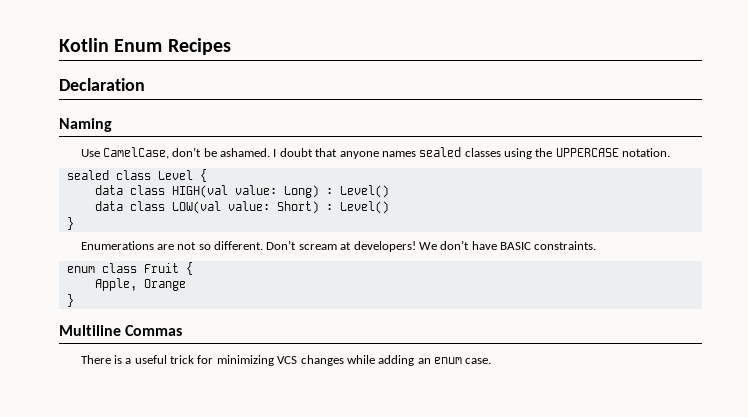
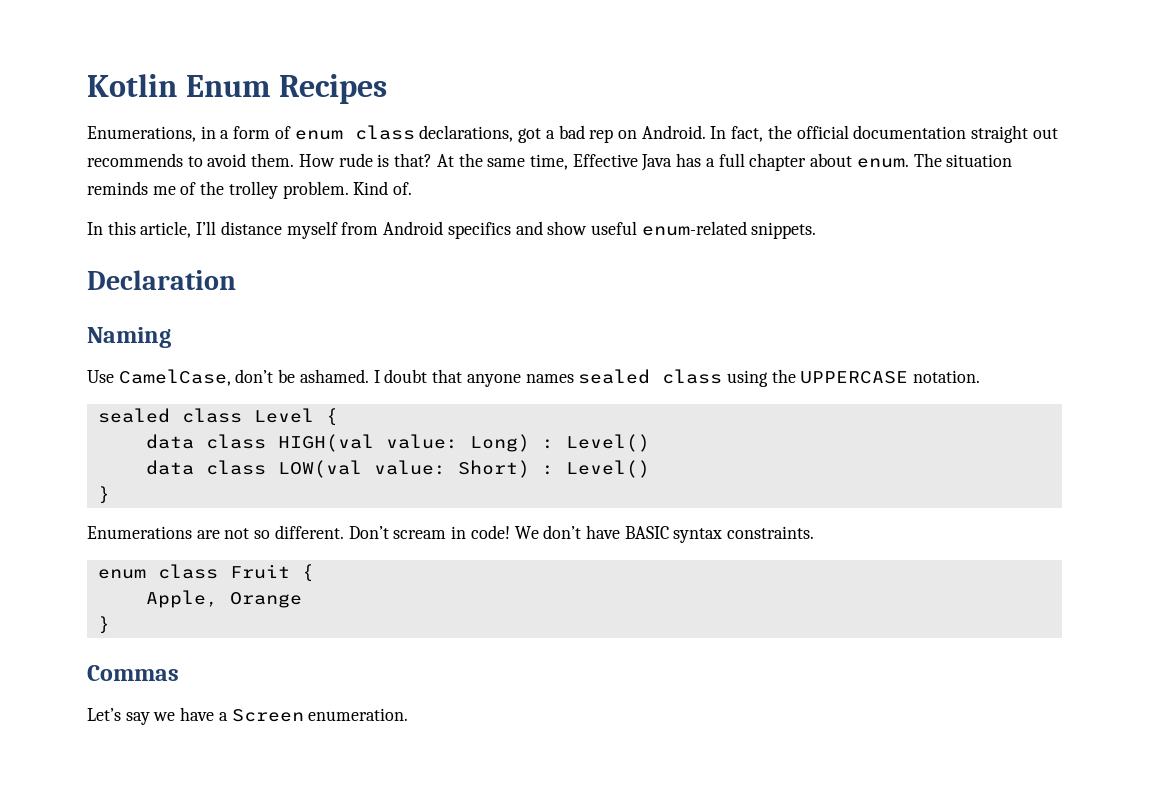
(231, 46) none -> [87,125,1058,143] [87,153,1013,171] [87,181,413,199] [87,221,817,239] // Enumerations, in a form of enum class declarations, got a bad rep on Android. In fact, the official documentation straight out recommends to avoid them. How rude is that? At the same time, Effective Java has a full chapter about enum. The situation reminds me of the trolley problem. Kind of. // In this article, I’ll distance myself from Android specifics and show useful enum-related snippets.
[464,148,501,157] classes -> [662,369,723,384] class
[340,241,416,252] at developers! -> [451,525,510,539] in code!
(532, 246) none -> [673,528,723,543] syntax
[59,325,121,336] Multiline -> (110, 625) none
[80,355,492,366] There is a useful trick for minimizing VCS changes while adding an enum case. -> [87,707,409,725] Let’s say we have a Screen enumeration.

